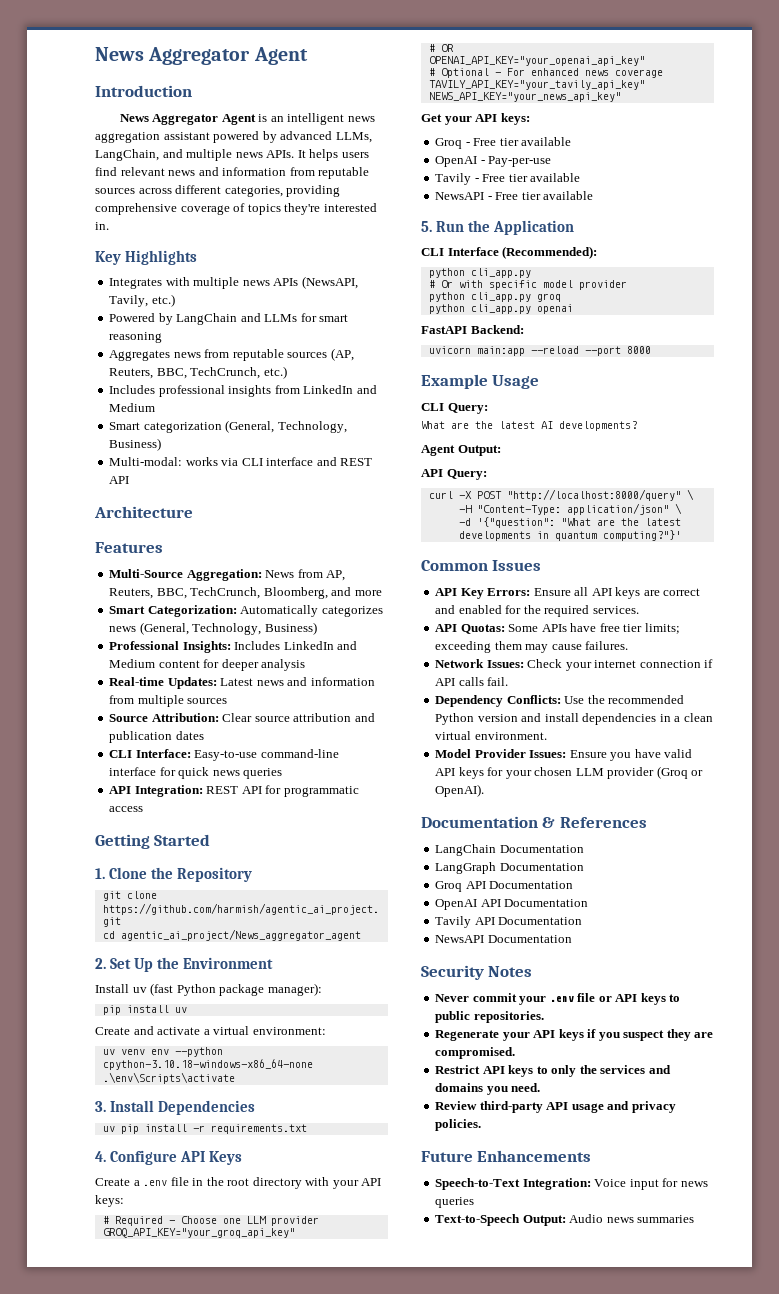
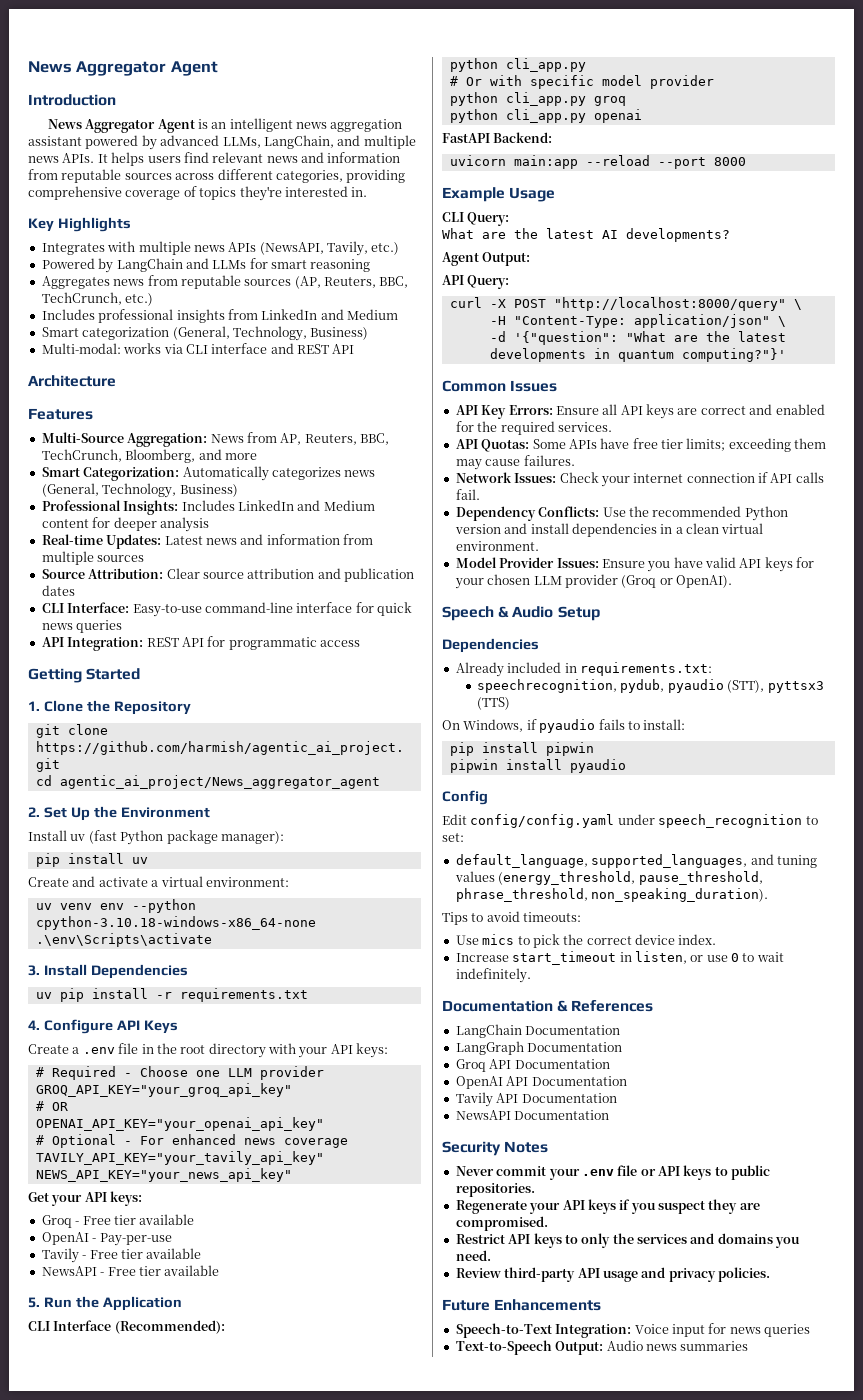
(485, 790) none -> [442,606,600,621] [442,638,539,653] [455,662,712,677] [477,679,824,693] [477,697,511,710] [442,719,686,733] [449,742,594,756] [449,759,626,773] [442,790,488,805] [442,814,818,828] [442,833,464,842] [455,854,817,868] [454,871,763,885] [455,888,769,902] [442,911,582,925] [455,934,717,948] [455,951,784,965] [455,968,531,983] // Speech & Audio Setup // Dependencies // Already included in requirements.txt: // speechrecognition, pydub, pyaudio (STT), pyttsx3 (TTS) // On Windows, if pyaudio fails to install: // pip install pipwin // pipwin install pyaudio // Config // Edit config/config.yaml under speech_recognition to set: // default_language, supported_languages, and tuning values (energy_threshold, pause_threshold, phrase_threshold, non_speaking_duration). // Tips to avoid timeouts: // Use mics to pick the correct device index. // Increase start_timeout in listen, or use 0 to wait indefinitely.

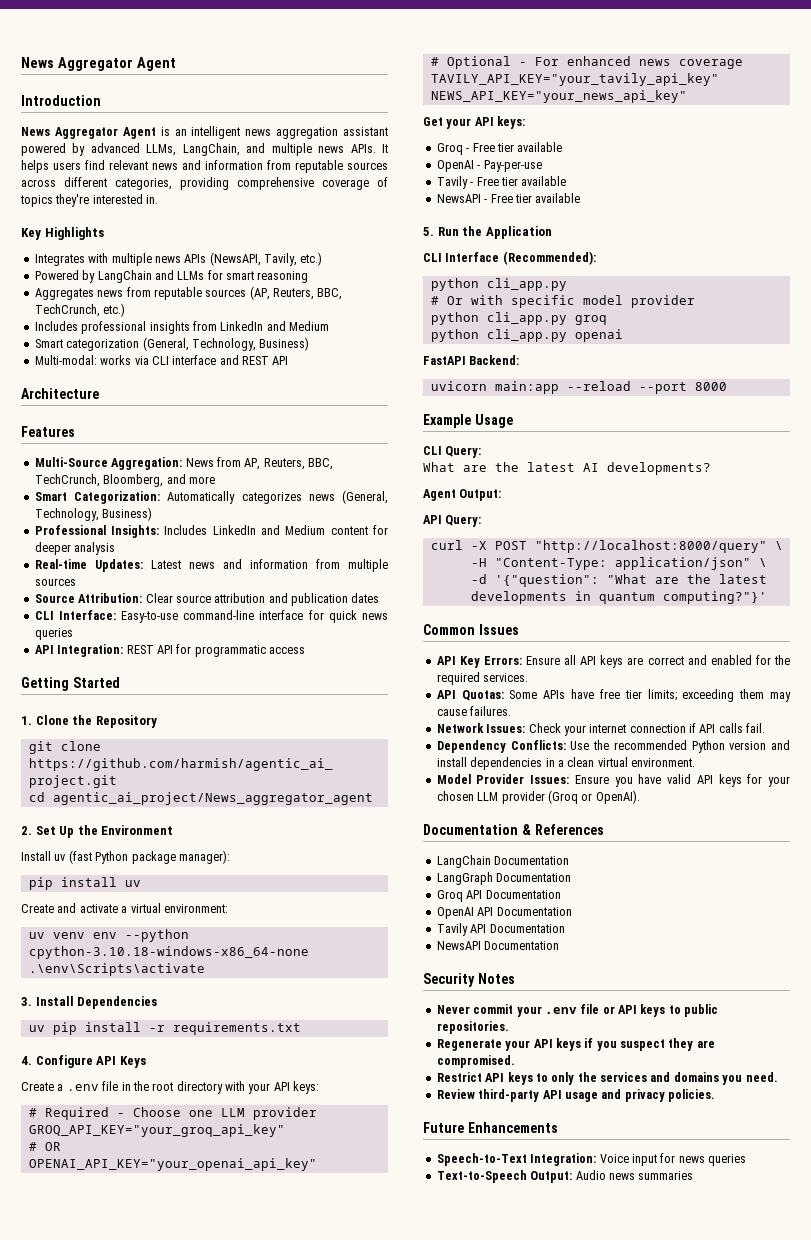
[442,606,600,621] [442,638,539,653] [455,662,712,677] [477,679,824,693] [477,697,511,710] [442,719,686,733] [449,742,594,756] [449,759,626,773] [442,790,488,805] [442,814,818,828] [442,833,464,842] [455,854,817,868] [454,871,763,885] [455,888,769,902] [442,911,582,925] [455,934,717,948] [455,951,784,965] [455,968,531,983] // Speech & Audio Setup // Dependencies // Already included in requirements.txt: // speechrecognition, pydub, pyaudio (STT), pyttsx3 (TTS) // On Windows, if pyaudio fails to install: // pip install pipwin // pipwin install pyaudio // Config // Edit config/config.yaml under speech_recognition to set: // default_language, supported_languages, and tuning values (energy_threshold, pause_threshold, phrase_threshold, non_speaking_duration). // Tips to avoid timeouts: // Use mics to pick the correct device index. // Increase start_timeout in listen, or use 0 to wait indefinitely. -> (640, 797) none

